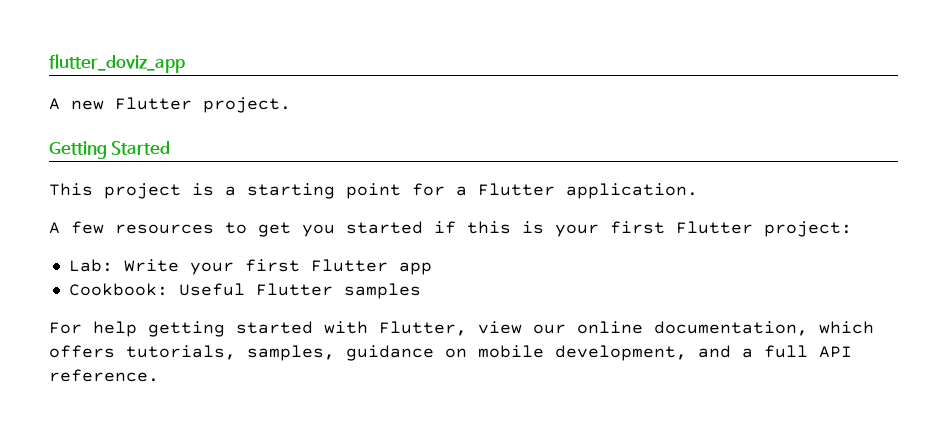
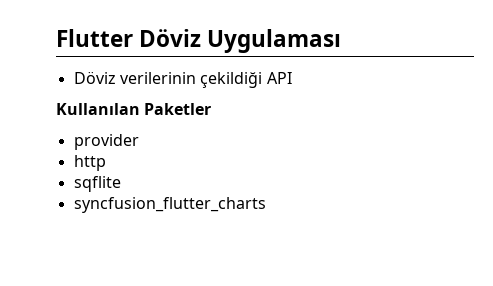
[49,54,185,73] [49,97,291,113] [49,141,171,159] [49,183,698,199] [49,221,852,237] [68,259,432,275] [68,283,421,299] [49,321,874,337] [49,345,852,361] [49,369,159,382] flutter_doviz_app // A new Flutter project. // Getting Started // This project is a starting point for a Flutter application. // A few resources to get you started if this is your first Flutter project: // Lab: Write your first Flutter app // Cookbook: Useful Flutter samples // For help getting started with Flutter, view our online documentation, which offers tutorials, samples, guidance on mobile development, and a full API reference. -> [56,29,342,53] [73,71,292,88] [56,103,212,115] [73,134,139,150] [73,155,106,171] [73,176,121,192] [73,197,266,213] Flutter Döviz Uygulaması // Döviz verilerinin çekildiği API // Kullanılan Paketler // provider // http // sqflite // syncfusion_flutter_charts

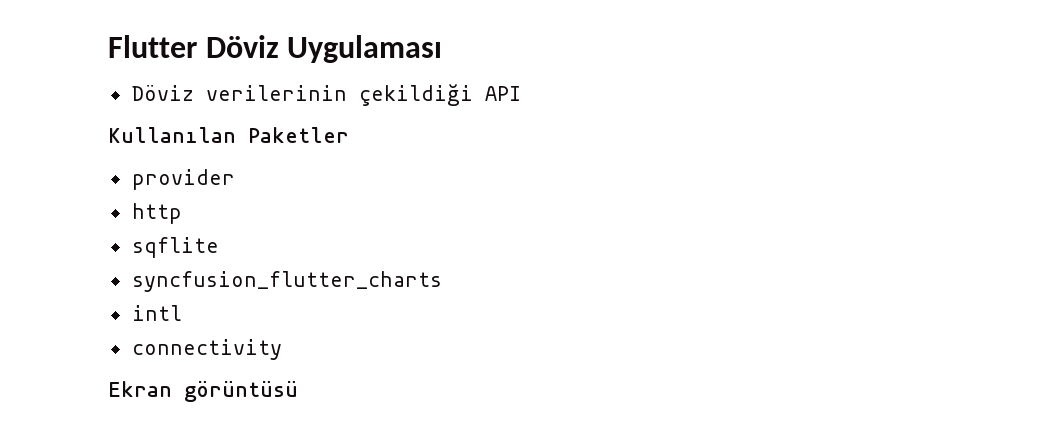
(266, 205) none -> [131,305,182,321] [131,339,282,360] [108,381,298,402] // intl // connectivity // Ekran görüntüsü

